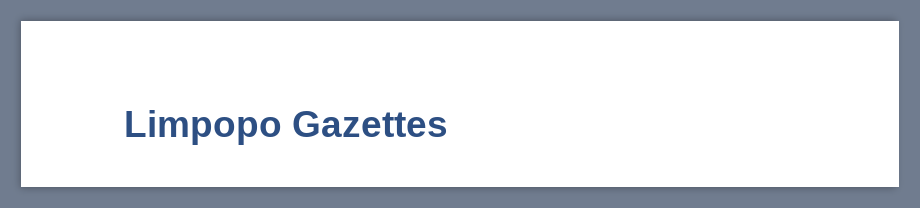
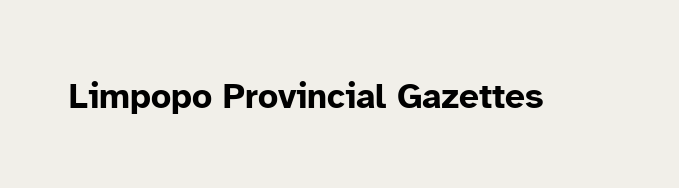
(282, 127) none -> [223,81,386,108] Provincial

